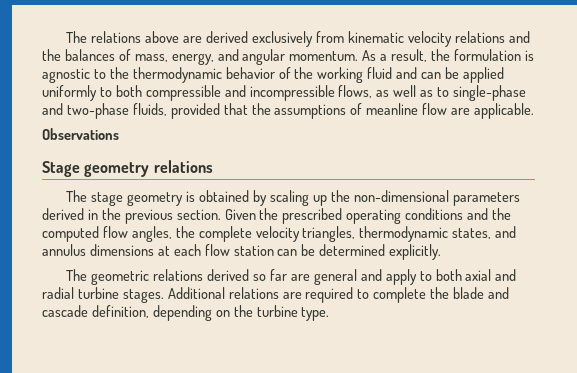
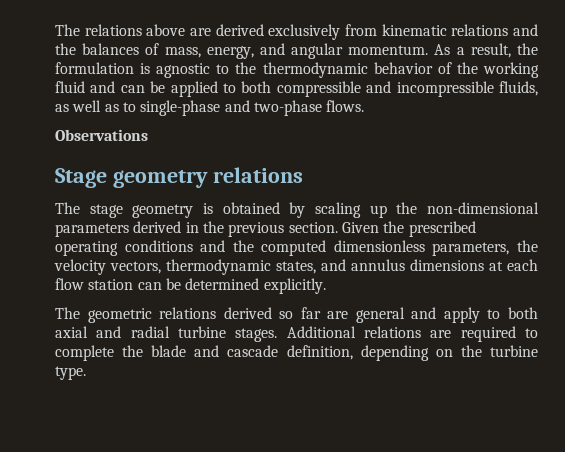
[407,31,452,47] velocity -> (447, 30) none
[42,85,97,101] uniformly -> (218, 89) none
[338,85,373,98] flows, -> [499,81,538,96] fluids,
[132,103,535,119] fluids, provided that the assumptions of meanline flow are applicable. -> [326,100,365,112] flows.
[102,226,356,242] flow angles, the complete velocity triangles, -> [333,240,538,256] [54,259,161,275] dimensionless parameters, the velocity vectors,

